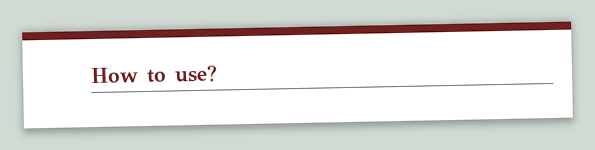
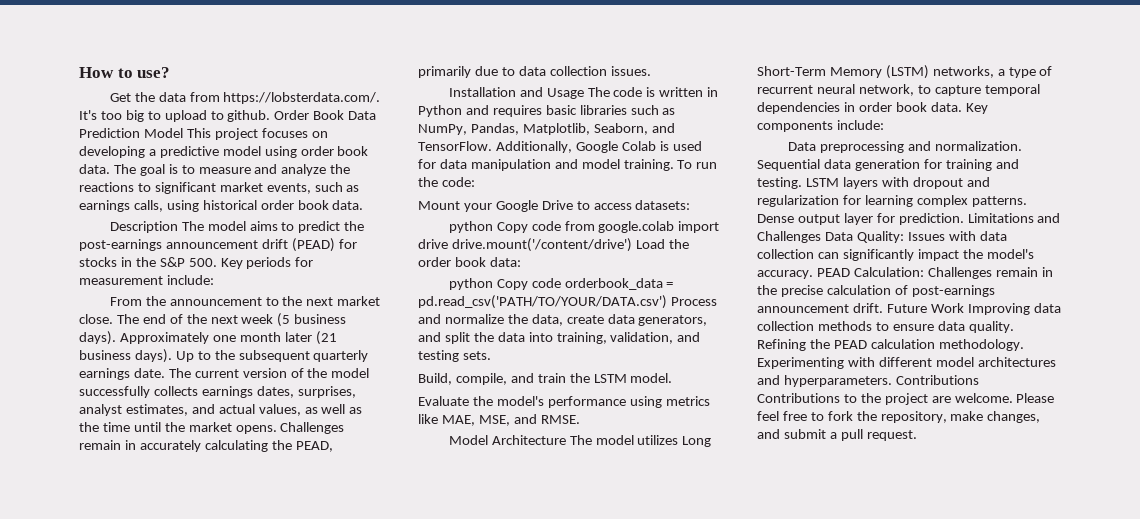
(218, 73) none -> [109,92,381,104] [79,110,377,122] [79,128,328,140] [79,146,369,158] [79,164,351,176] [79,182,360,194] [79,200,364,212] [109,221,365,233] [79,238,357,252] [79,257,314,269] [79,275,214,285] [109,296,381,306] [79,313,347,327] [79,331,337,345] [79,349,369,363] [79,368,370,380] [79,386,356,398] [79,404,363,416] [79,422,345,434] [79,440,333,452] [418,66,651,78] [448,87,719,99] [418,105,676,117] [418,123,675,135] [418,141,702,153] [418,159,718,171] [418,177,475,187] [418,200,691,212] [448,221,720,233] [418,238,689,252] [418,257,521,267] [448,278,674,290] [418,295,717,309] [418,314,708,326] [418,332,701,344] [418,350,491,362] [418,373,673,385] [418,396,710,408] [418,414,580,426] [448,435,712,447] [757,65,1053,79] [757,84,1040,96] [757,102,988,114] [757,120,884,132] [787,141,1022,153] [757,159,1019,171] [757,177,990,189] [757,195,1027,207] [757,213,1061,225] [757,231,1007,243] [757,249,1034,261] [757,267,1053,279] [757,285,995,297] [757,303,1061,315] [757,321,1014,333] [757,339,1024,351] [757,357,1056,369] [757,375,979,387] [757,393,1055,405] [757,411,1041,423] [757,429,917,441] // Get the data from https://lobsterdata.com/. It's too big to upload to github. Order Book Data Prediction Model This project focuses on developing a predictive model using order book data. The goal is to measure and analyze the reactions to significant market events, such as earnings calls, using historical order book data. // Description The model aims to predict the post-earnings announcement drift (PEAD) for stocks in the S&P 500. Key periods for measurement include: // From the announcement to the next market close. The end of the next week (5 business days). Approximately one month later (21 business days). Up to the subsequent quarterly earnings date. The current version of the model successfully collects earnings dates, surprises, analyst estimates, and actual values, as well as the time until the market opens. Challenges remain in accurately calculating the PEAD, primarily due to data collection issues. // Installation and Usage The code is written in Python and requires basic libraries such as NumPy, Pandas, Matplotlib, Seaborn, and TensorFlow. Additionally, Google Colab is used for data manipulation and model training. To run the code: // Mount your Google Drive to access datasets: // python Copy code from google.colab import drive drive.mount('/content/drive') Load the order book data: // python Copy code orderbook_data = pd.read_csv('PATH/TO/YOUR/DATA.csv') Process and normalize the data, create data generators, and split the data into training, validation, and testing sets. // Build, compile, and train the LSTM model. // Evaluate the model's performance using metrics like MAE, MSE, and RMSE. // Model Architecture The model utilizes Long Short-Term Memory (LSTM) networks, a type of recurrent neural network, to capture temporal dependencies in order book data. Key components include: // Data preprocessing and normalization. Sequential data generation for training and testing. LSTM layers with dropout and regularization for learning complex patterns. Dense output layer for prediction. Limitations and Challenges Data Quality: Issues with data collection can significantly impact the model's accuracy. PEAD Calculation: Challenges remain in the precise calculation of post-earnings announcement drift. Future Work Improving data collection methods to ensure data quality. Refining the PEAD calculation methodology. Experimenting with different model architectures and hyperparameters. Contributions Contributions to the project are welcome. Please feel free to fork the repository, make changes, and submit a pull request.

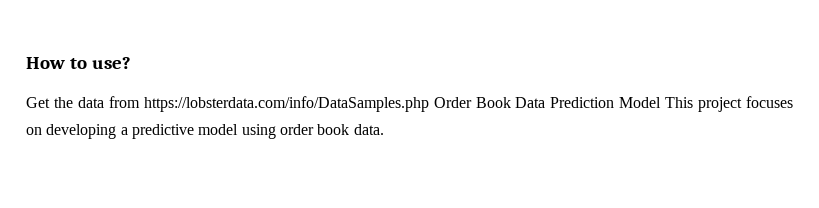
[223,92,381,104] [79,110,271,122] https://lobsterdata.com/. It's too big to upload to github. -> [143,96,429,112] https://lobsterdata.com/info/DataSamples.php
[113,164,351,176] [79,182,360,194] [79,200,364,212] [109,221,365,233] [79,238,357,252] [79,257,314,269] [79,275,214,285] [109,296,381,306] [79,313,347,327] [79,331,337,345] [79,349,369,363] [79,368,370,380] [79,386,356,398] [79,404,363,416] [79,422,345,434] [79,440,333,452] [418,66,651,78] [448,87,719,99] [418,105,676,117] [418,123,675,135] [418,141,702,153] [418,159,718,171] [418,177,475,187] [418,200,691,212] [448,221,720,233] [418,238,689,252] [418,257,521,267] [448,278,674,290] [418,295,717,309] [418,314,708,326] [418,332,701,344] [418,350,491,362] [418,373,673,385] [418,396,710,408] [418,414,580,426] [448,435,712,447] [757,65,1053,79] [757,84,1040,96] [757,102,988,114] [757,120,884,132] [787,141,1022,153] [757,159,1019,171] [757,177,990,189] [757,195,1027,207] [757,213,1061,225] [757,231,1007,243] [757,249,1034,261] [757,267,1053,279] [757,285,995,297] [757,303,1061,315] [757,321,1014,333] [757,339,1024,351] [757,357,1056,369] [757,375,979,387] [757,393,1055,405] [757,411,1041,423] [757,429,917,441] The goal is to measure and analyze the reactions to significant market events, such as earnings calls, using historical order book data. // Description The model aims to predict the post-earnings announcement drift (PEAD) for stocks in the S&P 500. Key periods for measurement include: // From the announcement to the next market close. The end of the next week (5 business days). Approximately one month later (21 business days). Up to the subsequent quarterly earnings date. The current version of the model successfully collects earnings dates, surprises, analyst estimates, and actual values, as well as the time until the market opens. Challenges remain in accurately calculating the PEAD, primarily due to data collection issues. // Installation and Usage The code is written in Python and requires basic libraries such as NumPy, Pandas, Matplotlib, Seaborn, and TensorFlow. Additionally, Google Colab is used for data manipulation and model training. To run the code: // Mount your Google Drive to access datasets: // python Copy code from google.colab import drive drive.mount('/content/drive') Load the order book data: // python Copy code orderbook_data = pd.read_csv('PATH/TO/YOUR/DATA.csv') Process and normalize the data, create data generators, and split the data into training, validation, and testing sets. // Build, compile, and train the LSTM model. // Evaluate the model's performance using metrics like MAE, MSE, and RMSE. // Model Architecture The model utilizes Long Short-Term Memory (LSTM) networks, a type of recurrent neural network, to capture temporal dependencies in order book data. Key components include: // Data preprocessing and normalization. Sequential data generation for training and testing. LSTM layers with dropout and regularization for learning complex patterns. Dense output layer for prediction. Limitations and Challenges Data Quality: Issues with data collection can significantly impact the model's accuracy. PEAD Calculation: Challenges remain in the precise calculation of post-earnings announcement drift. Future Work Improving data collection methods to ensure data quality. Refining the PEAD calculation methodology. Experimenting with different model architectures and hyperparameters. Contributions Contributions to the project are welcome. Please feel free to fork the repository, make changes, and submit a pull request. -> (384, 129) none

